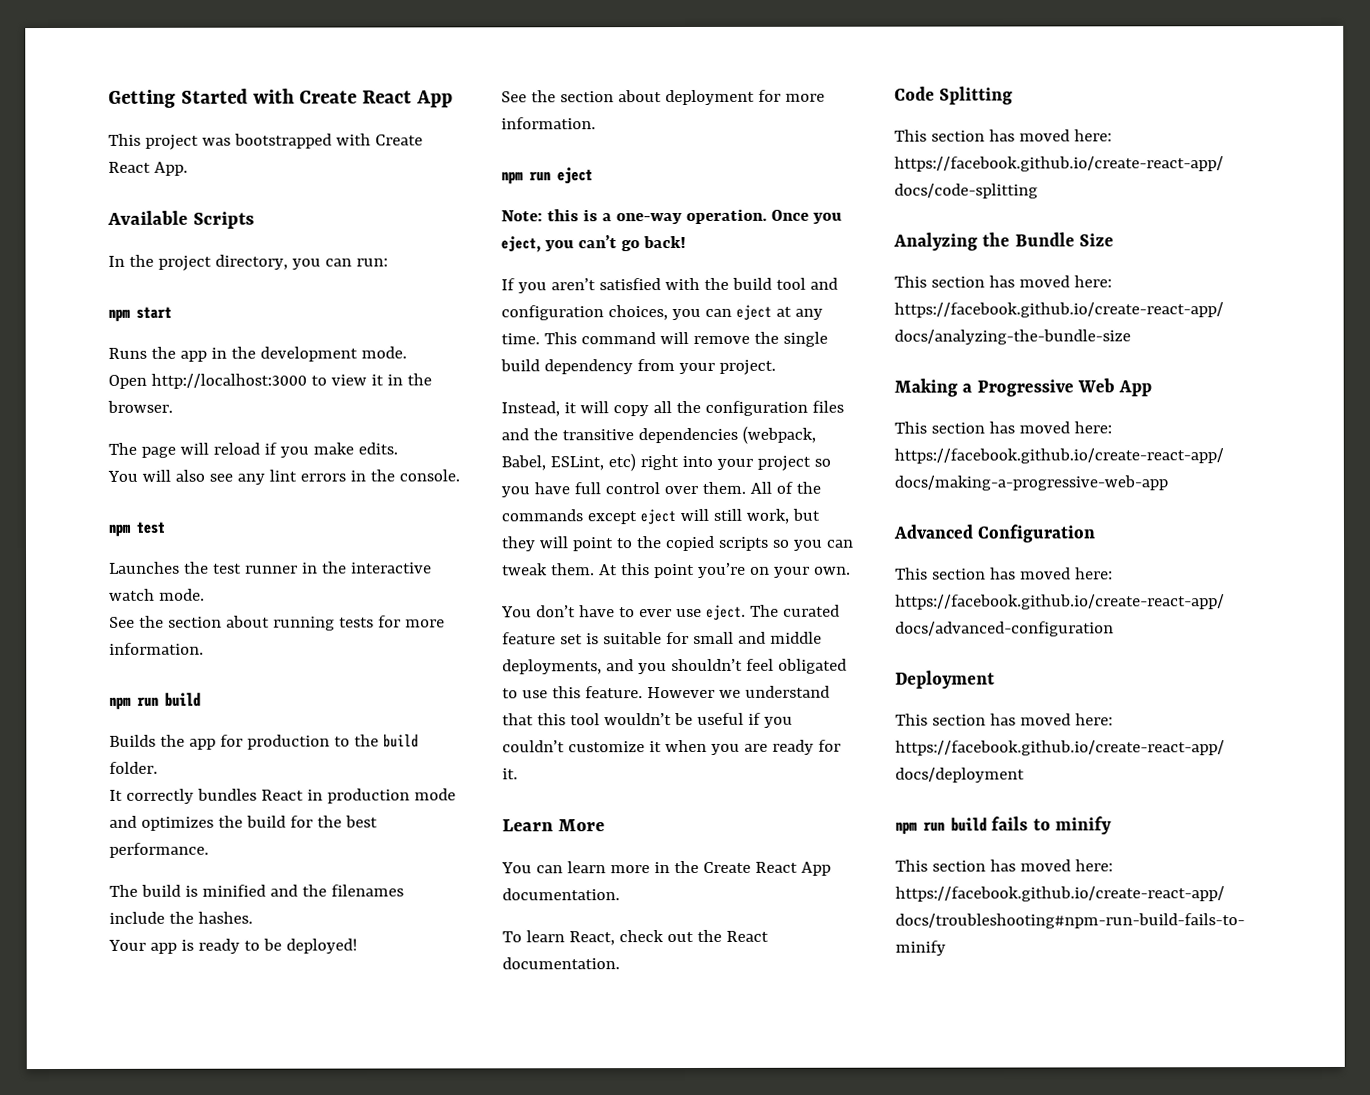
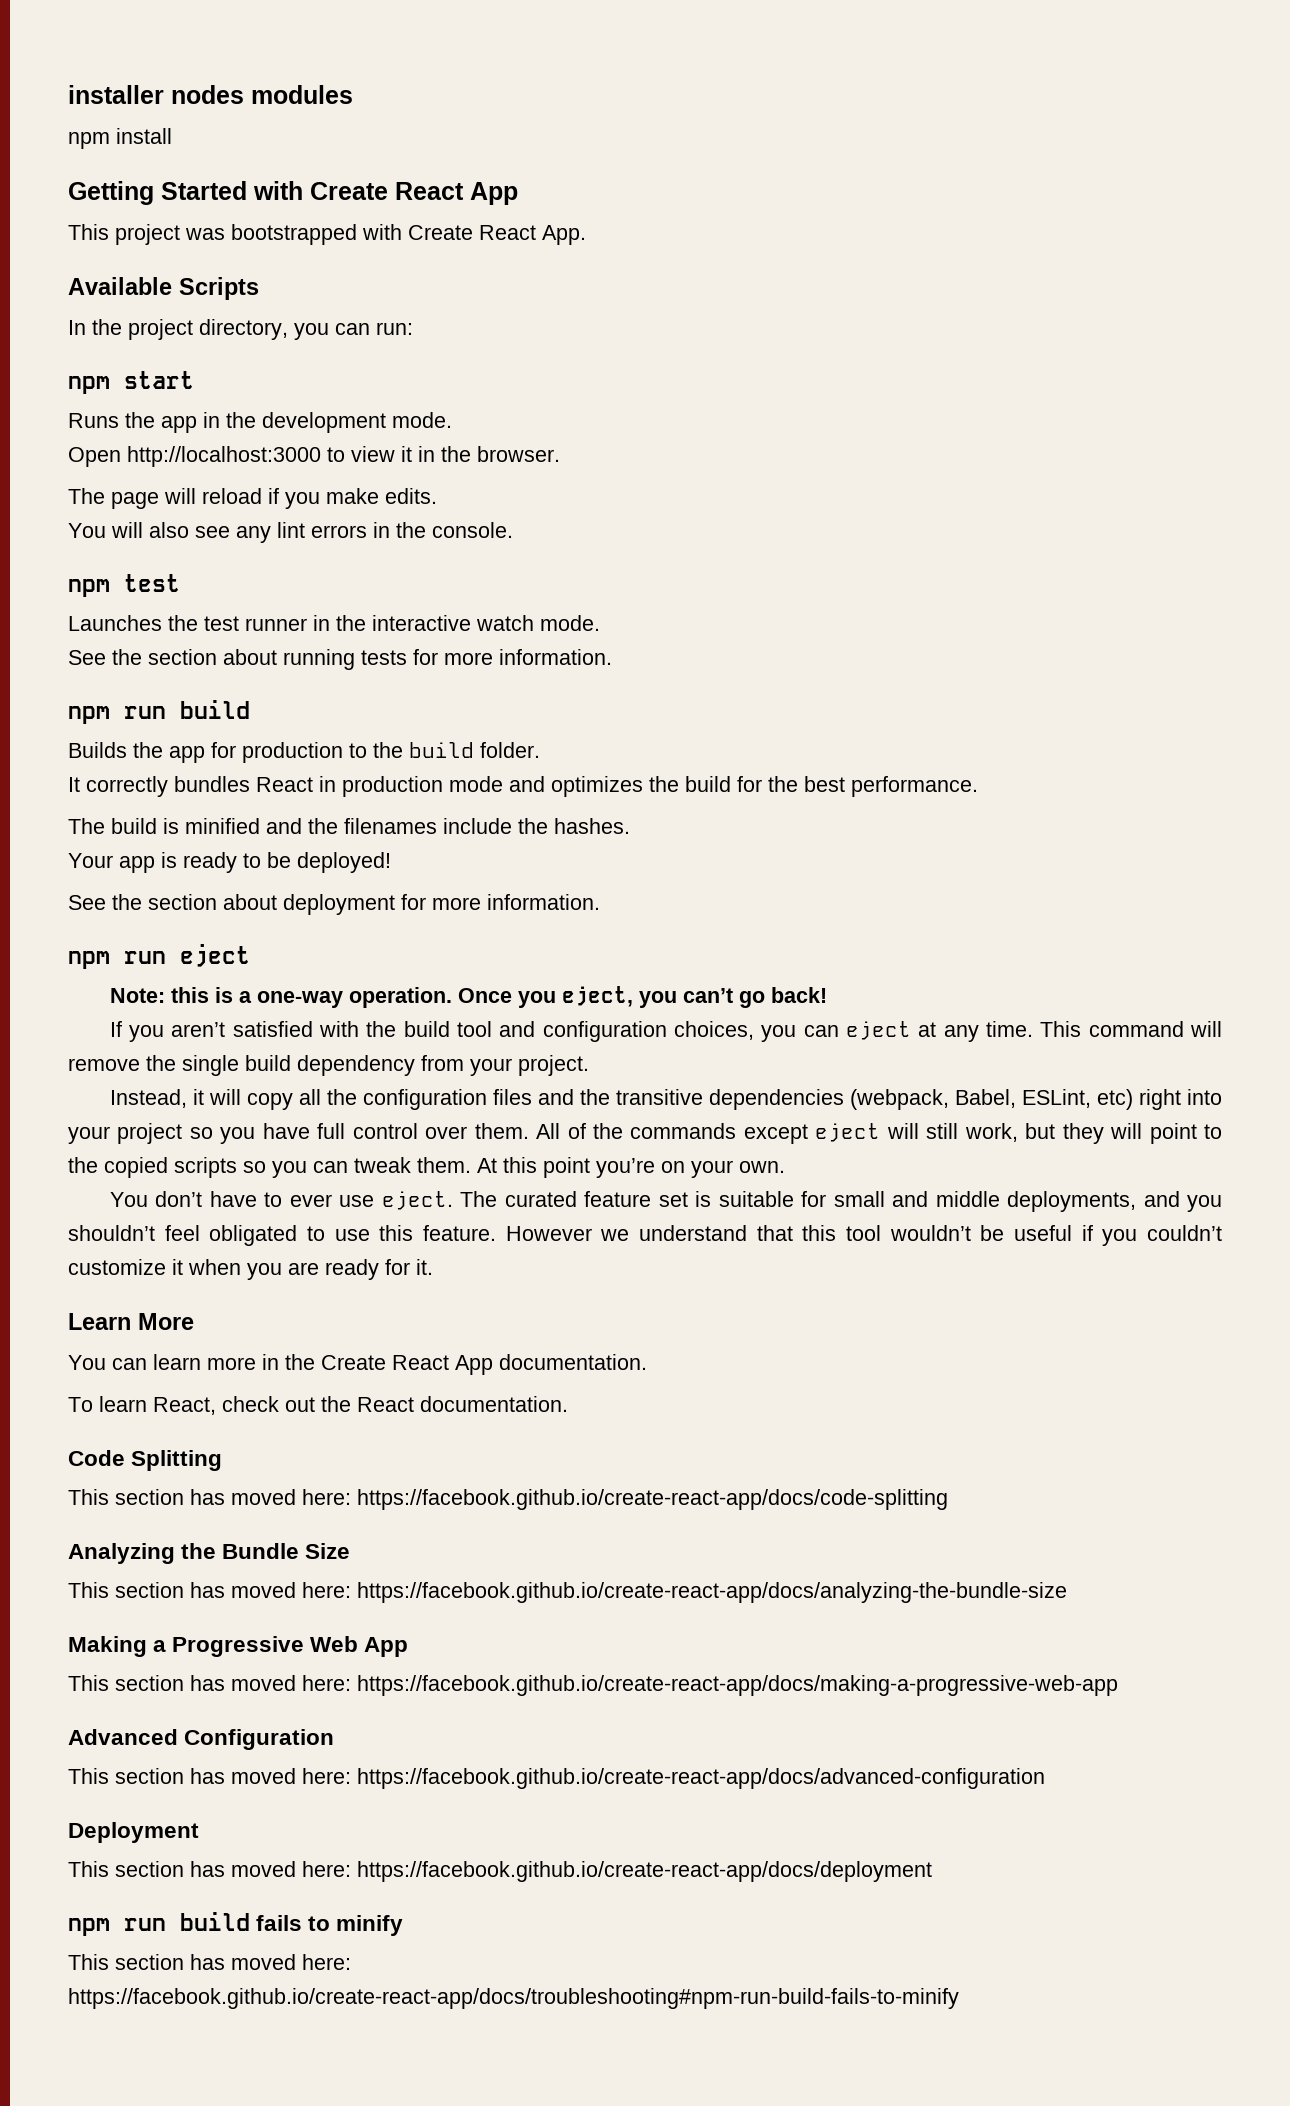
(108, 98) none -> [68,85,353,104] [68,128,172,149] installer nodes modules // npm install //

